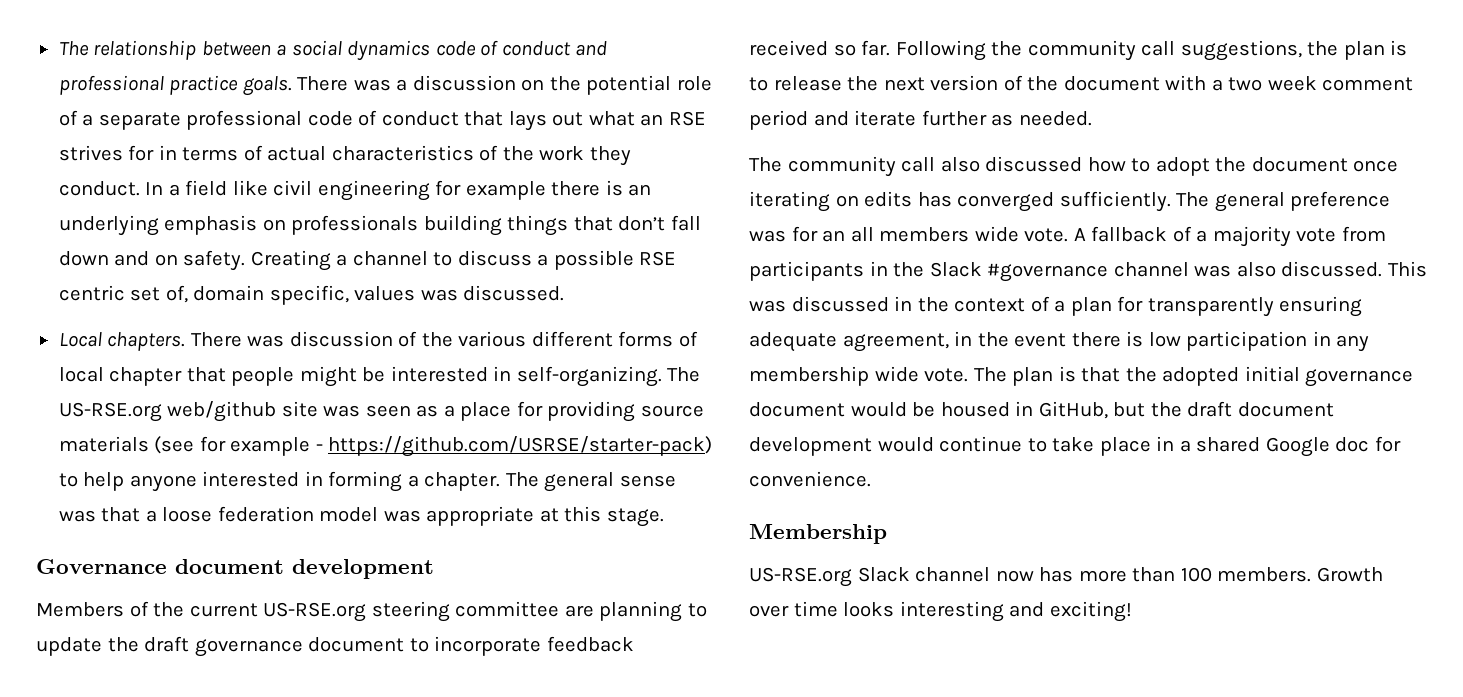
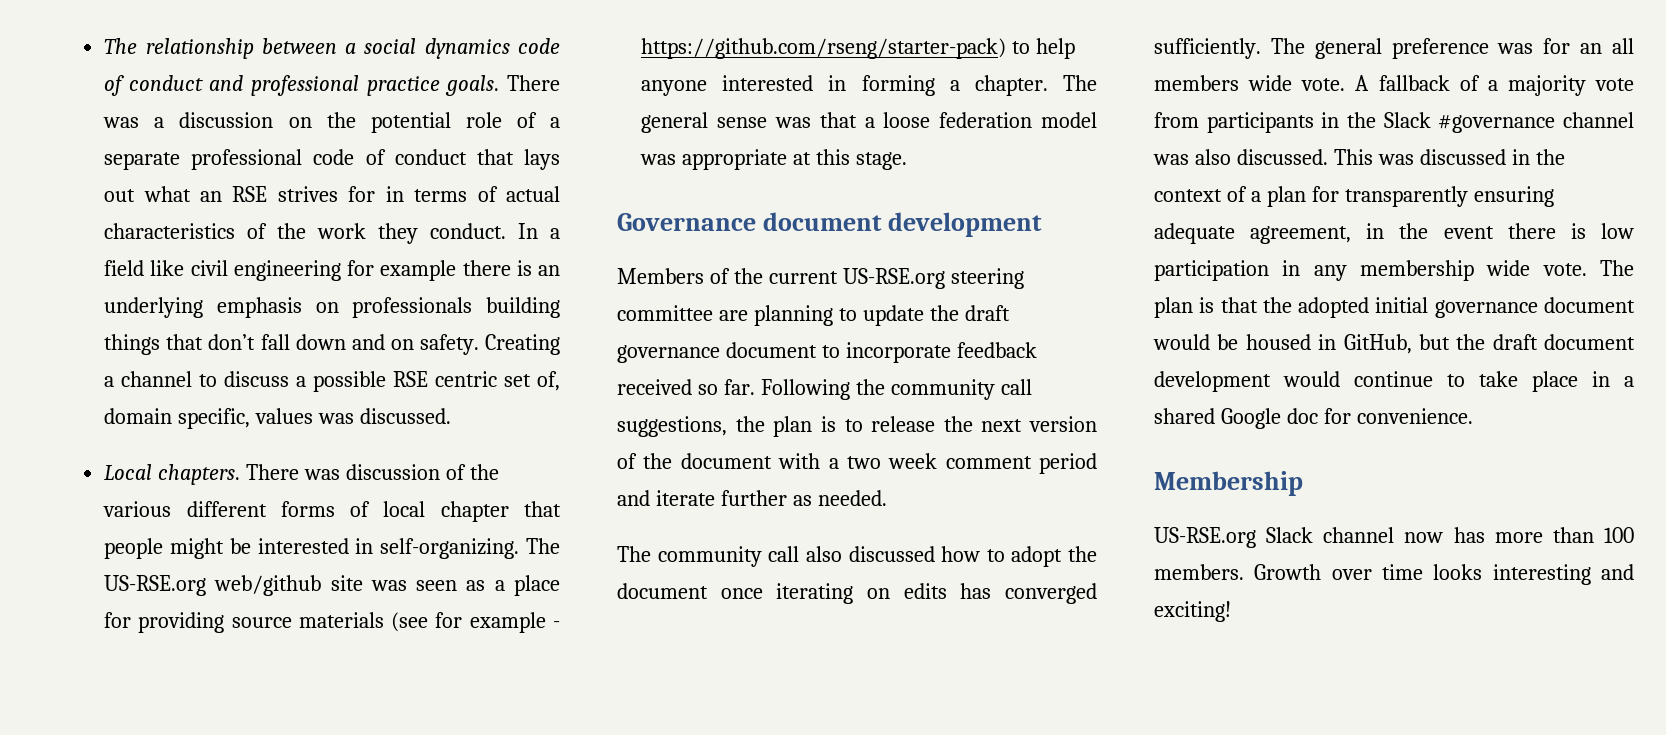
[328,436,713,457] https://github.com/USRSE/starter-pack) -> [641,38,1007,59] https://github.com/rseng/starter-pack)

